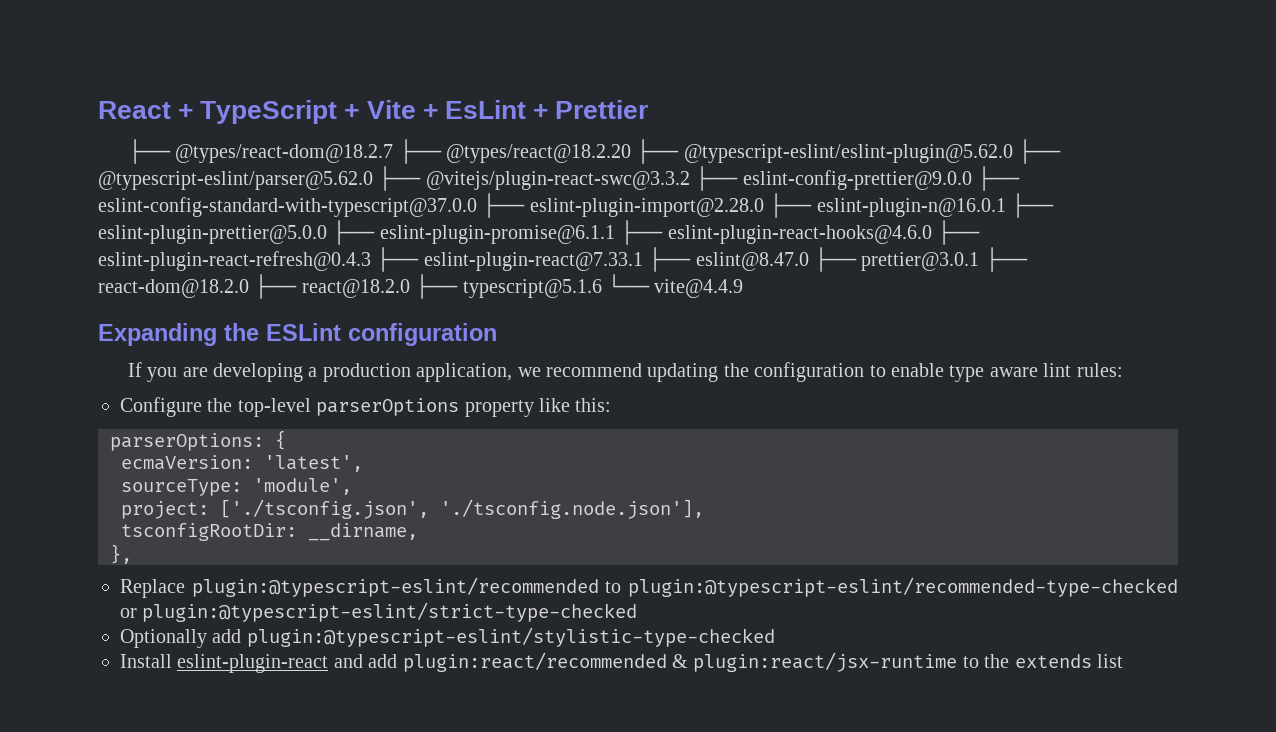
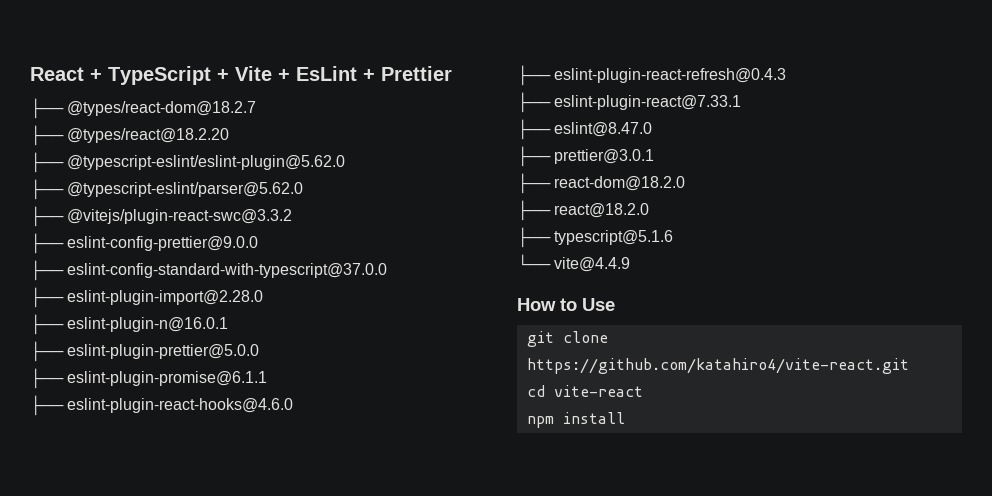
(394, 153) none -> (257, 108) //
(631, 153) none -> (230, 135) //
(1013, 153) none -> (346, 162) //
(373, 180) none -> (304, 189) //
(690, 180) none -> (293, 216) //
(972, 180) none -> (259, 243) //
(477, 207) none -> (388, 270) //
(764, 207) none -> (264, 297) //
(1006, 207) none -> (229, 324) //
(327, 234) none -> (260, 351) //
(615, 234) none -> (268, 378) //
(932, 234) none -> (294, 405) //
(371, 261) none -> (787, 75) //
(643, 261) none -> (742, 102) //
(809, 261) none -> (653, 129) //
(980, 261) none -> (655, 156) //
(249, 288) none -> (686, 183) //
(410, 288) none -> (650, 210) //
(602, 288) none -> (674, 237) //
[98,323,497,346] [127,362,1123,382] [120,397,612,417] [110,430,286,451] [121,455,363,472] [121,478,352,496] [121,499,704,519] [121,523,418,541] [110,544,132,564] [120,577,1178,598] [120,602,638,622] [120,627,775,648] [120,652,1123,673] Expanding the ESLint configuration // If you are developing a production application, we recommend updating the configuration to enable type aware lint rules: // Configure the top-level parserOptions property like this: // parserOptions: { // ecmaVersion: 'latest', // sourceType: 'module', // project: ['./tsconfig.json', './tsconfig.node.json'], // tsconfigRootDir: __dirname, // }, // Replace plugin:@typescript-eslint/recommended to plugin:@typescript-eslint/recommended-type-checked or plugin:@typescript-eslint/strict-type-checked // Optionally add plugin:@typescript-eslint/stylistic-type-checked // Install eslint-plugin-react and add plugin:react/recommended & plugin:react/jsx-runtime to the extends list -> [517,298,615,311] [526,331,608,347] [526,358,909,374] [526,385,643,397] [526,412,625,428] How to Use // git clone https://github.com/katahiro4/vite-react.git // cd vite-react // npm install

